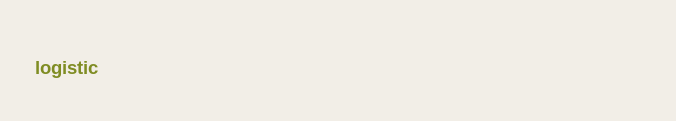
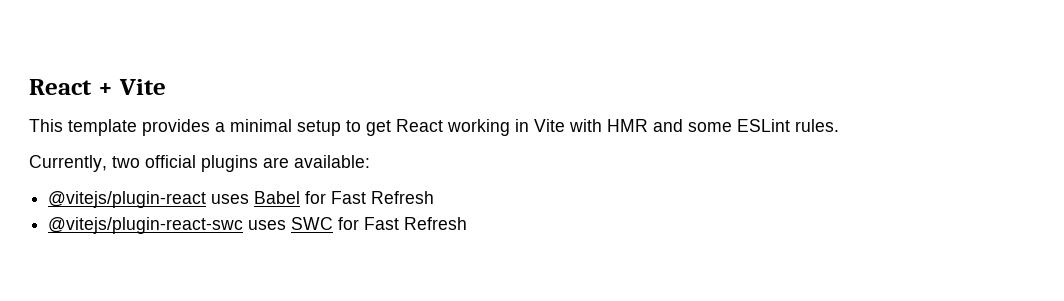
[35,61,98,78] logistic -> [29,79,166,95] [29,119,839,136] [29,155,370,172] [48,191,435,208] [48,217,468,234] React + Vite // This template provides a minimal setup to get React working in Vite with HMR and some ESLint rules. // Currently, two official plugins are available: // @vitejs/plugin-react uses Babel for Fast Refresh // @vitejs/plugin-react-swc uses SWC for Fast Refresh

